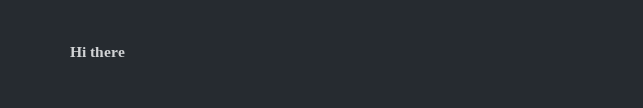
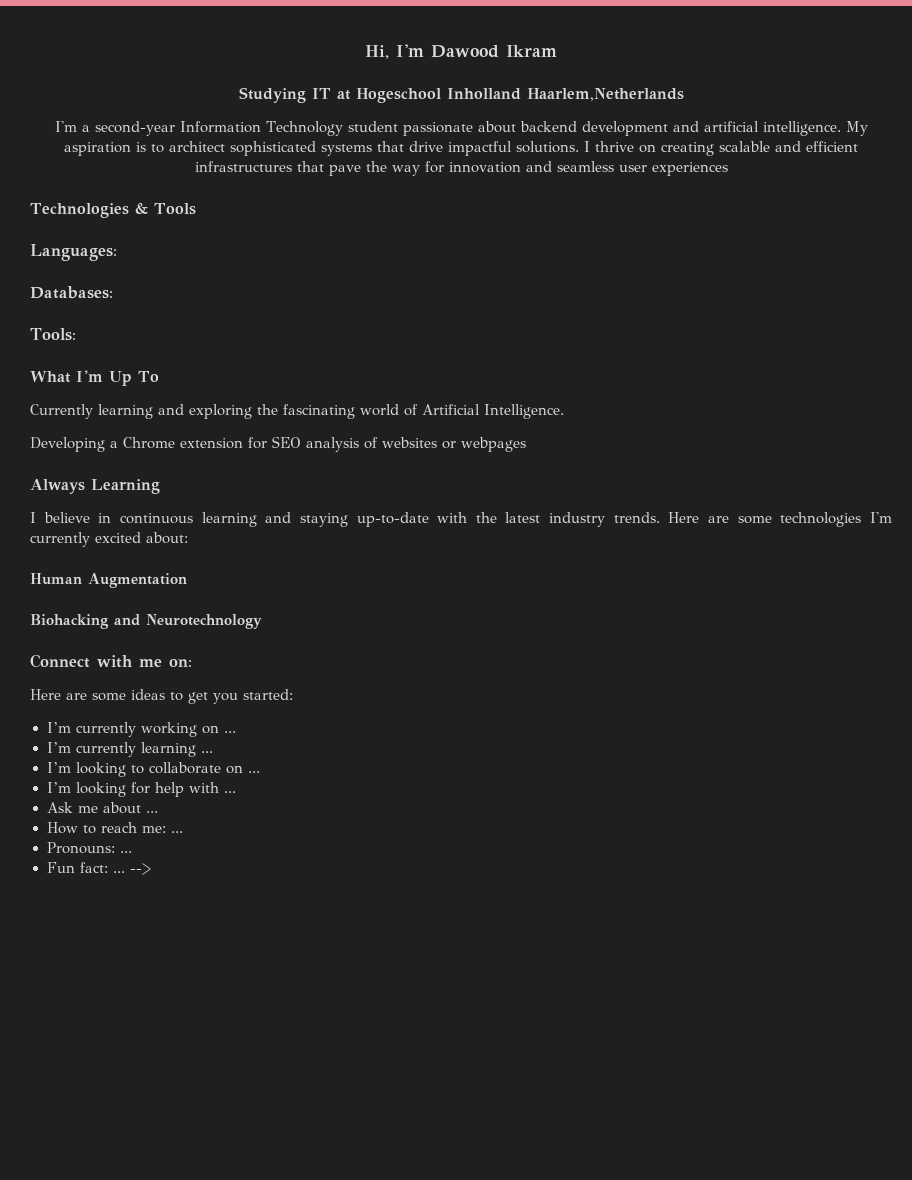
[70,47,126,57] Hi there -> [365,44,557,59] [238,87,684,103] [54,121,868,136] [64,141,858,156] [194,161,728,176] [30,203,196,218] [30,244,117,261] [30,286,113,299] [30,328,76,341] [30,370,159,386] [30,404,564,419] [30,436,526,452] [30,479,160,494] [30,512,892,527] [30,532,188,547] [30,573,187,588] [30,614,262,629] [30,654,192,668] [30,689,293,704] [46,722,236,737] [46,742,213,757] [46,762,260,777] [46,782,236,797] [46,802,158,814] [46,822,183,834] [46,842,132,854] [46,862,151,875] Hi, I'm Dawood Ikram // Studying IT at Hogeschool Inholland Haarlem,Netherlands // I'm a second-year Information Technology student passionate about backend development and artificial intelligence. My aspiration is to architect sophisticated systems that drive impactful solutions. I thrive on creating scalable and efficient infrastructures that pave the way for innovation and seamless user experiences // Technologies & Tools // Languages: // Databases: // Tools: // What I'm Up To // Currently learning and exploring the fascinating world of Artificial Intelligence. // Developing a Chrome extension for SEO analysis of websites or webpages // Always Learning // I believe in continuous learning and staying up-to-date with the latest industry trends. Here are some technologies I'm currently excited about: // Human Augmentation // Biohacking and Neurotechnology // Connect with me on: // Here are some ideas to get you started: // I’m currently working on ... // I’m currently learning ... // I’m looking to collaborate on ... // I’m looking for help with ... // Ask me about ... // How to reach me: ... // Pronouns: ... // Fun fact: ... -->

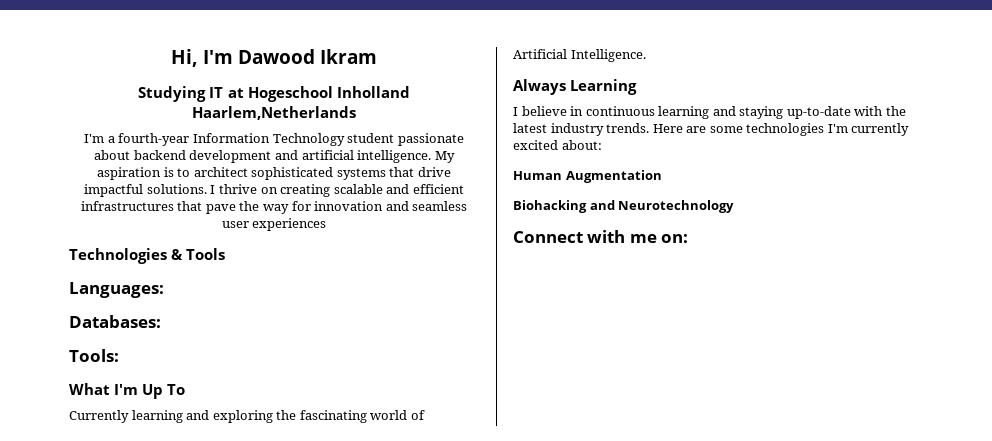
[94,121,175,136] second-year -> [118,133,190,146] fourth-year
[30,436,526,452] // Developing a Chrome extension for SEO analysis of websites or webpages -> (646, 55) none
[30,689,293,704] [46,722,236,737] [46,742,213,757] [46,762,260,777] [46,782,236,797] [46,802,158,814] [46,822,183,834] [46,842,132,854] [46,862,151,875] // Here are some ideas to get you started: // I’m currently working on ... // I’m currently learning ... // I’m looking to collaborate on ... // I’m looking for help with ... // Ask me about ... // How to reach me: ... // Pronouns: ... // Fun fact: ... --> -> (689, 238) none

